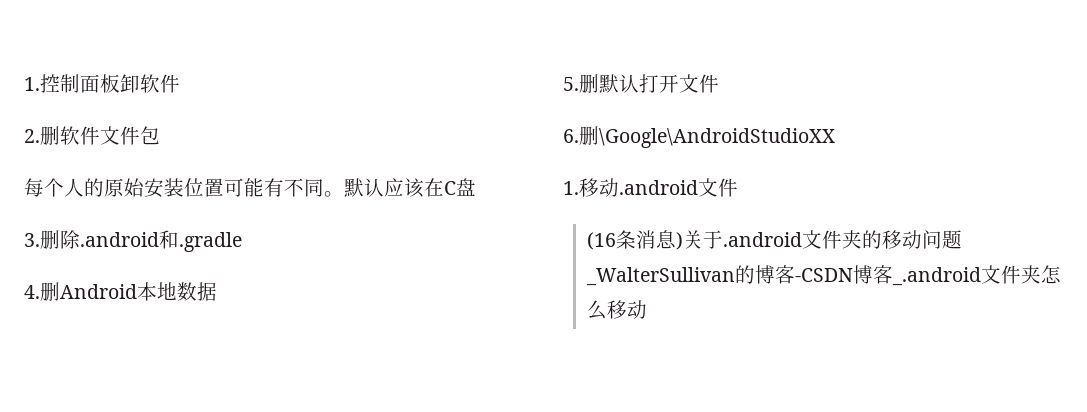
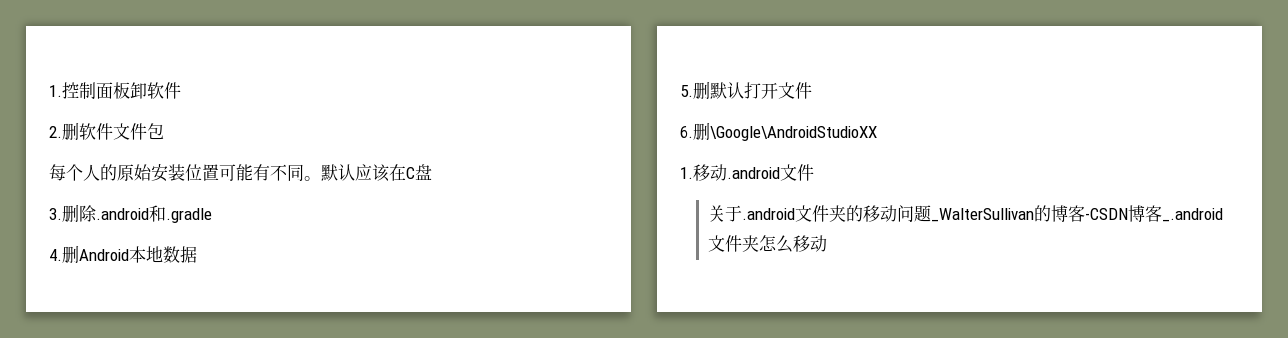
[586,230,683,250] (16条消息) -> (814, 172) none

